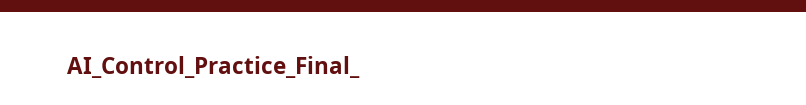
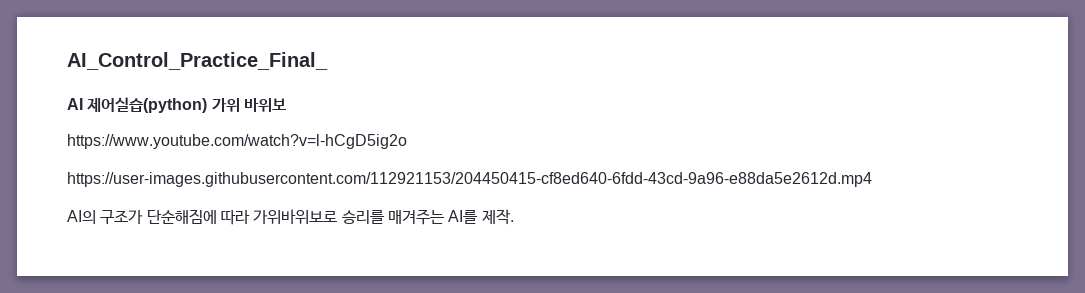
(360, 67) none -> [67,97,286,113] [67,134,407,149] [67,172,872,187] [67,209,514,225] // AI 제어실습(python) 가위 바위보 // https://www.youtube.com/watch?v=l-hCgD5ig2o // https://user-images.githubusercontent.com/112921153/204450415-cf8ed640-6fdd-43cd-9a96-e88da5e2612d.mp4 // AI의 구조가 단순해짐에 따라 가위바위보로 승리를 매겨주는 AI를 제작.

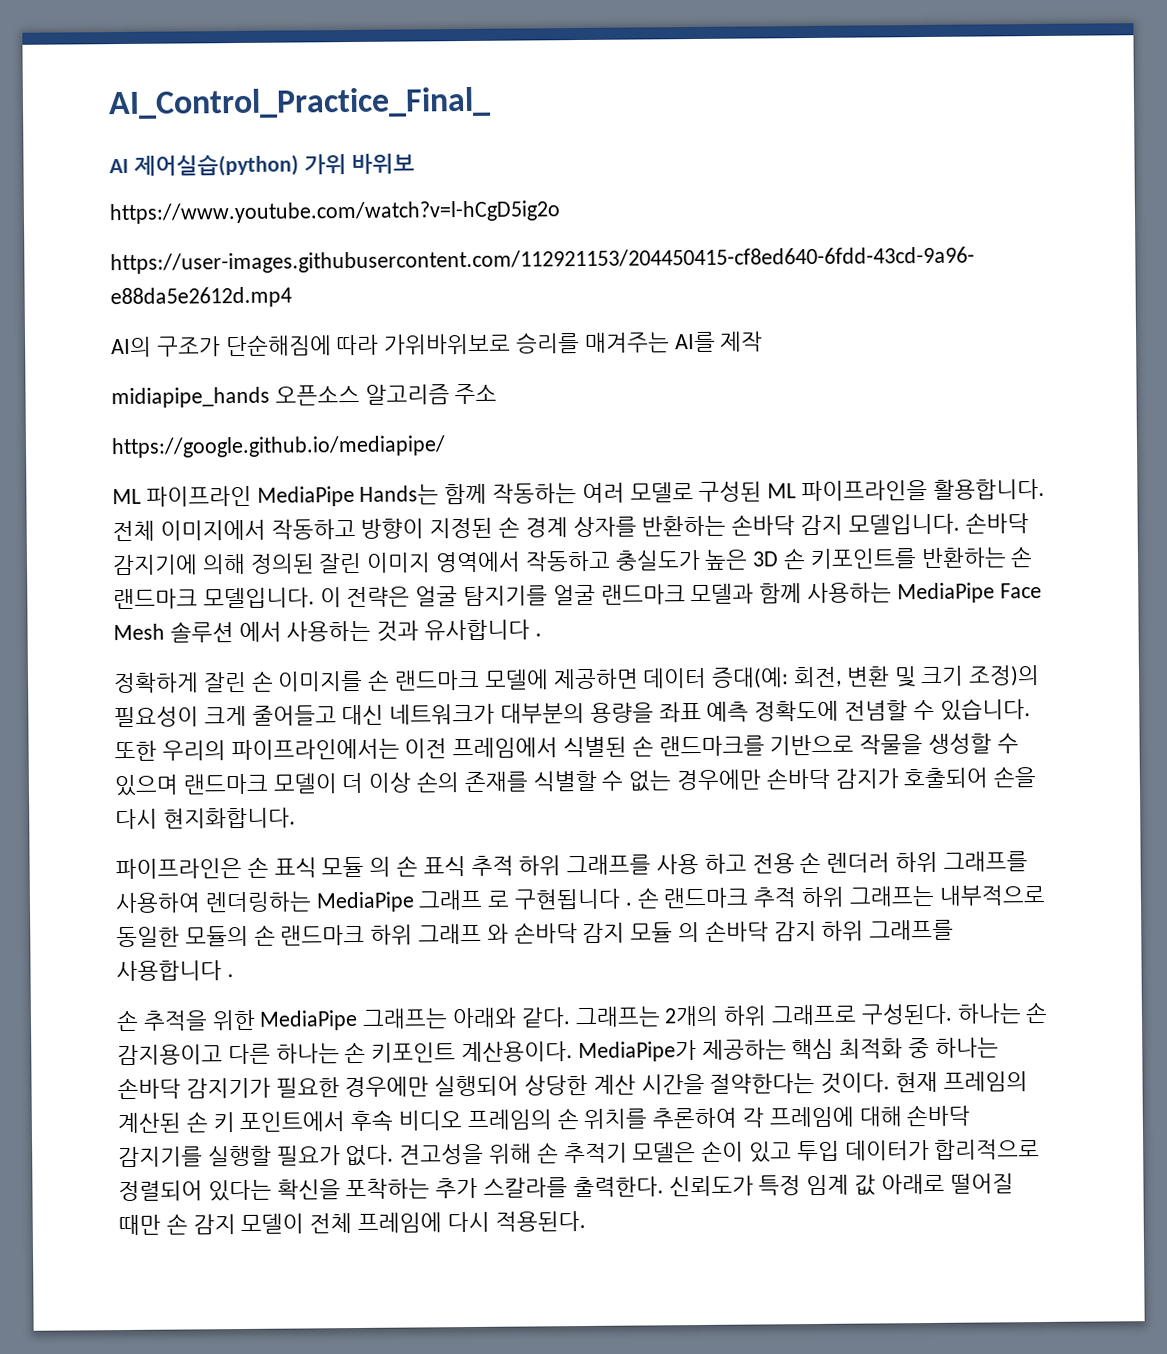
[481,209,514,225] 제작. -> [719,331,764,352] [111,383,498,409] [111,435,446,459] [112,478,1045,507] [112,512,1029,542] [112,546,1034,576] [113,582,1042,610] [113,619,542,643] [113,665,1041,694] [114,698,1031,728] [114,733,1019,762] [114,766,1037,797] [115,807,296,830] [115,851,1028,880] [115,884,1046,914] [116,919,955,948] [116,960,234,982] [116,1001,1049,1032] [117,1037,999,1066] [117,1071,1028,1100] [117,1104,971,1134] [118,1139,1041,1168] [118,1173,1014,1202] [118,1211,586,1236] 제작 // midiapipe_hands 오픈소스 알고리즘 주소 // https://google.github.io/mediapipe/ // ML 파이프라인 MediaPipe Hands는 함께 작동하는 여러 모델로 구성된 ML 파이프라인을 활용합니다. 전체 이미지에서 작동하고 방향이 지정된 손 경계 상자를 반환하는 손바닥 감지 모델입니다. 손바닥 감지기에 의해 정의된 잘린 이미지 영역에서 작동하고 충실도가 높은 3D 손 키포인트를 반환하는 손 랜드마크 모델입니다. 이 전략은 얼굴 탐지기를 얼굴 랜드마크 모델과 함께 사용하는 MediaPipe Face Mesh 솔루션 에서 사용하는 것과 유사합니다 . // 정확하게 잘린 손 이미지를 손 랜드마크 모델에 제공하면 데이터 증대(예: 회전, 변환 및 크기 조정)의 필요성이 크게 줄어들고 대신 네트워크가 대부분의 용량을 좌표 예측 정확도에 전념할 수 있습니다. 또한 우리의 파이프라인에서는 이전 프레임에서 식별된 손 랜드마크를 기반으로 작물을 생성할 수 있으며 랜드마크 모델이 더 이상 손의 존재를 식별할 수 없는 경우에만 손바닥 감지가 호출되어 손을 다시 현지화합니다. // 파이프라인은 손 표식 모듈 의 손 표식 추적 하위 그래프를 사용 하고 전용 손 렌더러 하위 그래프를 사용하여 렌더링하는 MediaPipe 그래프 로 구현됩니다 . 손 랜드마크 추적 하위 그래프는 내부적으로 동일한 모듈의 손 랜드마크 하위 그래프 와 손바닥 감지 모듈 의 손바닥 감지 하위 그래프를 사용합니다 . // 손 추적을 위한 MediaPipe 그래프는 아래와 같다. 그래프는 2개의 하위 그래프로 구성된다. 하나는 손 감지용이고 다른 하나는 손 키포인트 계산용이다. MediaPipe가 제공하는 핵심 최적화 중 하나는 손바닥 감지기가 필요한 경우에만 실행되어 상당한 계산 시간을 절약한다는 것이다. 현재 프레임의 계산된 손 키 포인트에서 후속 비디오 프레임의 손 위치를 추론하여 각 프레임에 대해 손바닥 감지기를 실행할 필요가 없다. 견고성을 위해 손 추적기 모델은 손이 있고 투입 데이터가 합리적으로 정렬되어 있다는 확신을 포착하는 추가 스칼라를 출력한다. 신뢰도가 특정 임계 값 아래로 떨어질 때만 손 감지 모델이 전체 프레임에 다시 적용된다.

